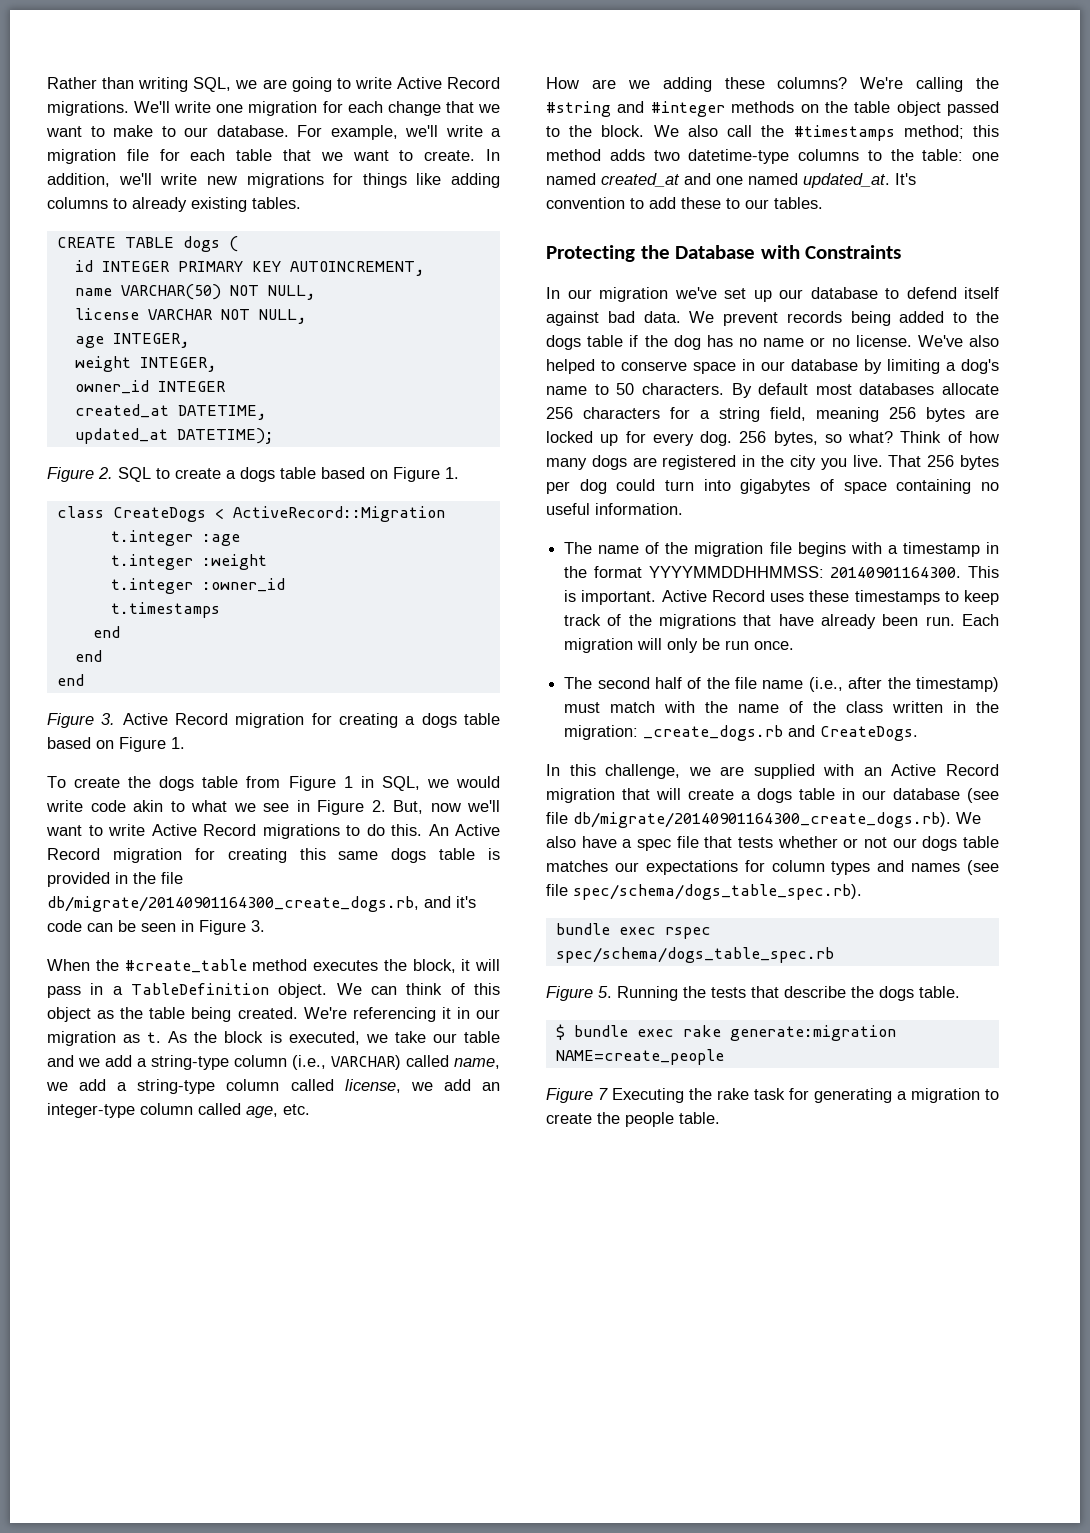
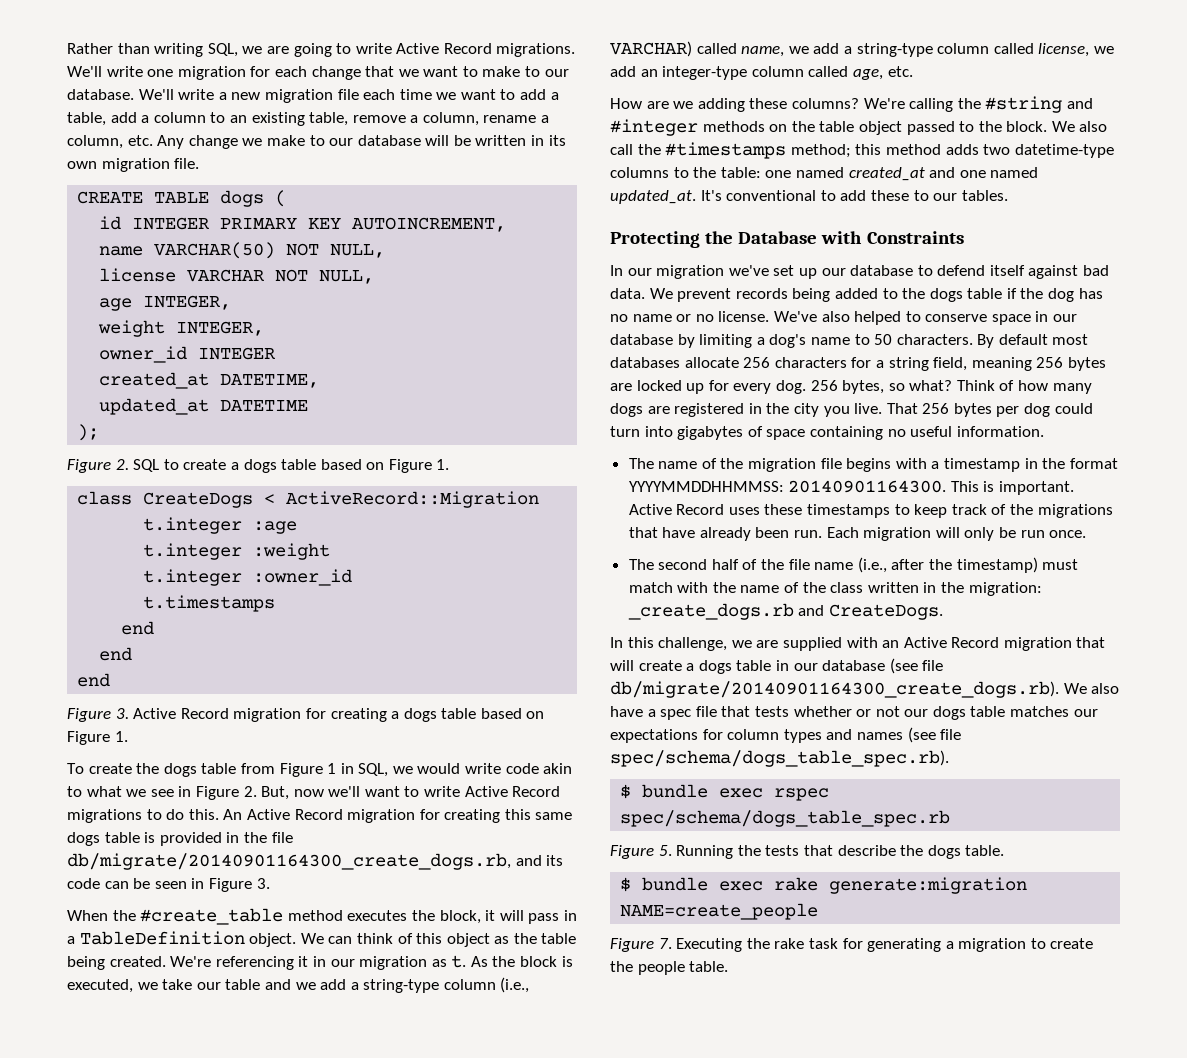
[297,125,438,140] For example, we'll -> [138,89,174,100] We'll
[47,149,501,164] [47,173,500,188] [47,197,301,212] migration file for each table that we want to create. In addition, we'll write new migrations for things like adding columns to already existing tables. -> [231,89,559,103] [67,112,550,126] [67,135,566,149] [67,158,200,172] new migration file each time we want to add a table, add a column to an existing table, remove a column, rename a column, etc. Any change we make to our database will be written in its own migration file.
[176,428,274,444] DATETIME); -> [220,400,309,411] [77,424,100,441] DATETIME // );
[456,896,476,908] it's -> [546,855,564,866] its
[546,197,625,209] convention -> [726,190,817,201] conventional
(862, 892) none -> [620,784,632,799] $
[598,1088,608,1100] 7 -> [658,938,672,949] 7.

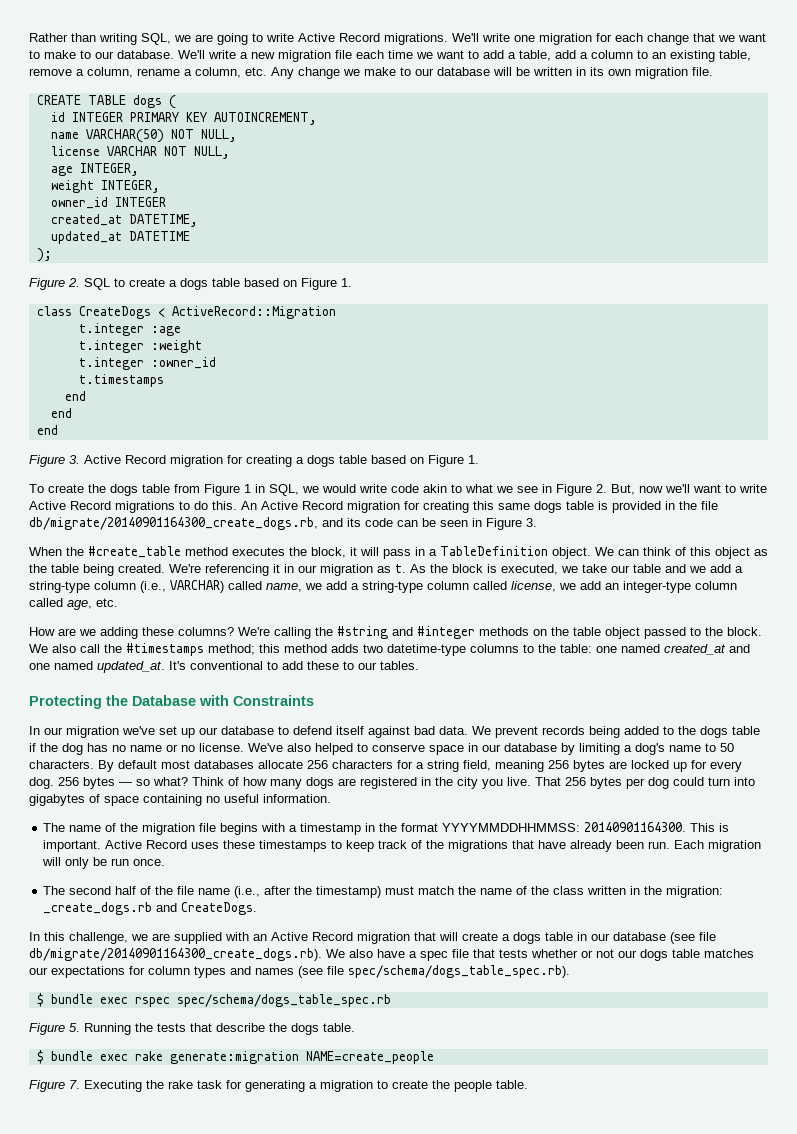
[842,380,885,394] bytes, -> [83,777,132,789] bytes —
[677,582,709,593] with -> (455, 890) none

